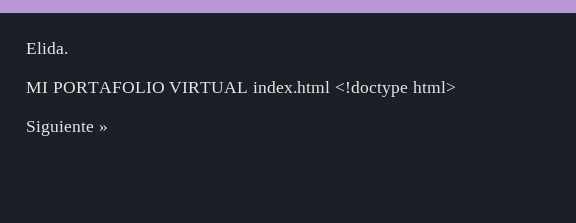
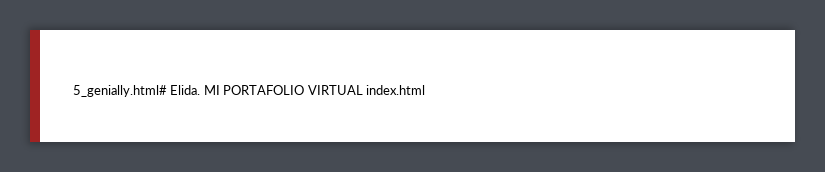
(26, 48) none -> [73,85,167,97] 5_genially.html#
(68, 48) // -> (201, 90) none
[334,81,456,97] [26,121,108,136] <!doctype html> // Siguiente » -> (425, 90) none

